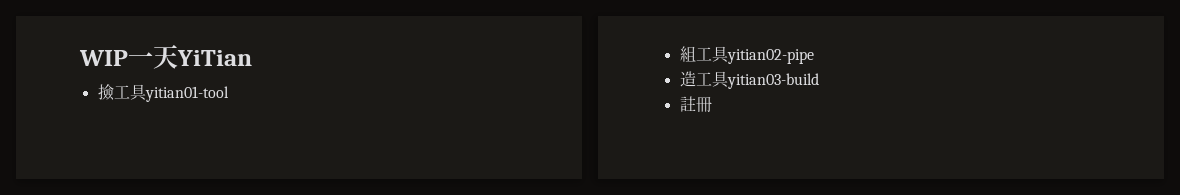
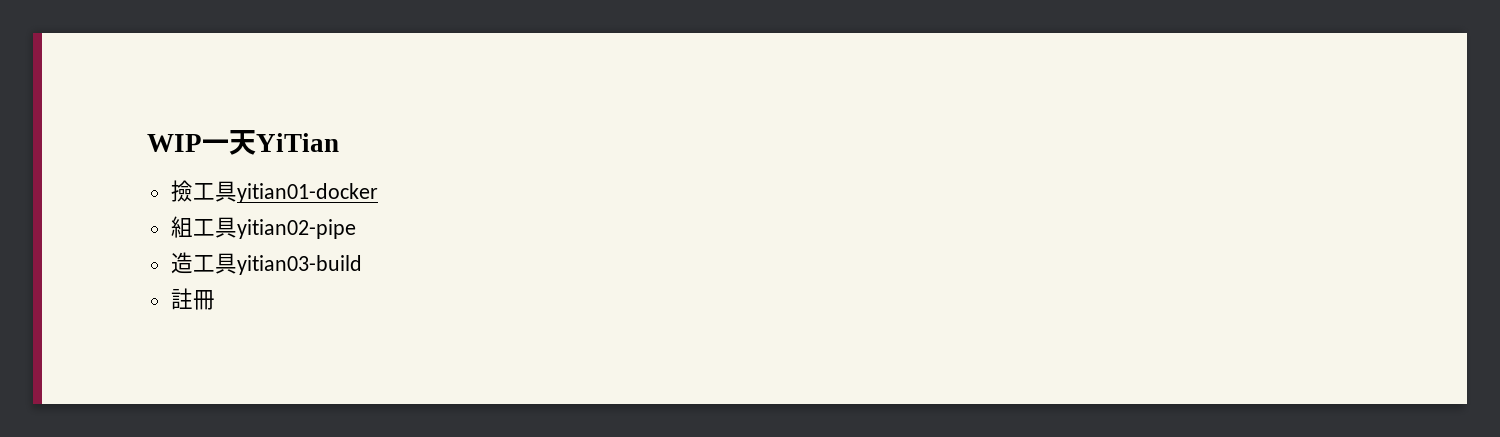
[144,86,229,102] yitian01-tool -> [236,183,378,203] yitian01-docker

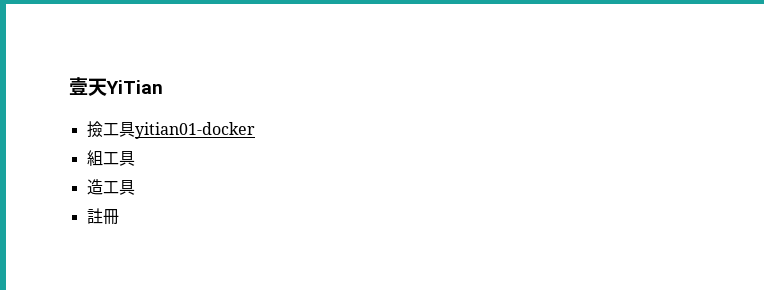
[147,134,229,152] WIP一 -> [69,77,88,95] 壹
[236,219,356,239] yitian02-pipe -> (135, 158) none
[236,255,362,275] yitian03-build -> (135, 187) none

